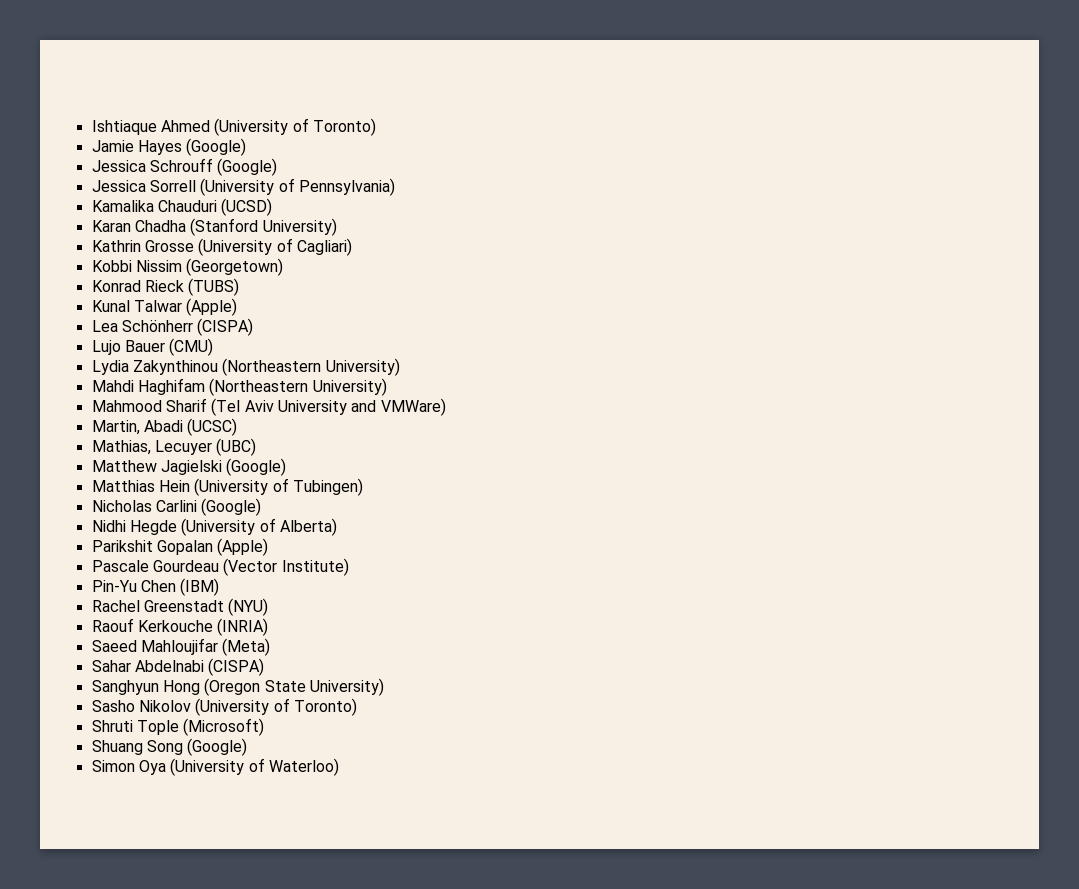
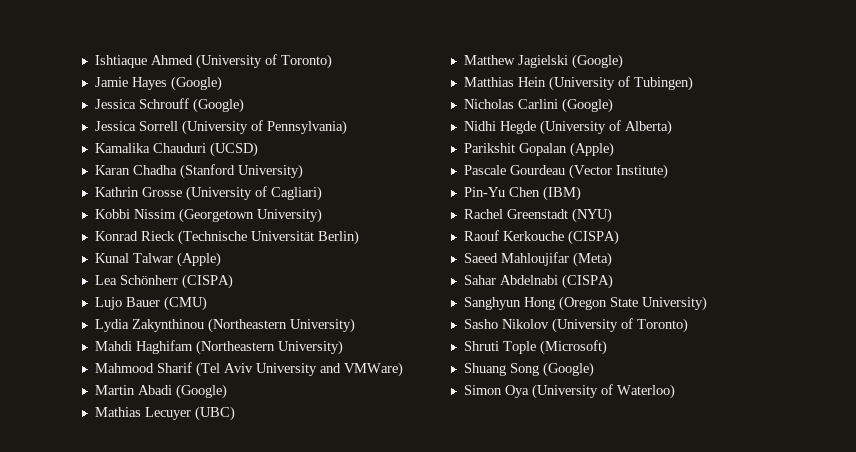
[186,258,284,276] (Georgetown) -> [178,208,322,223] (Georgetown University)
[188,278,240,296] (TUBS) -> [177,230,359,245] (Technische Universität Berlin)
[91,418,238,436] [91,440,151,455] Martin, Abadi (UCSC) // Mathias, -> [94,384,227,399] [94,407,141,417] Martin Abadi (Google) // Mathias
[217,618,269,636] (INRIA) -> [567,230,619,245] (CISPA)

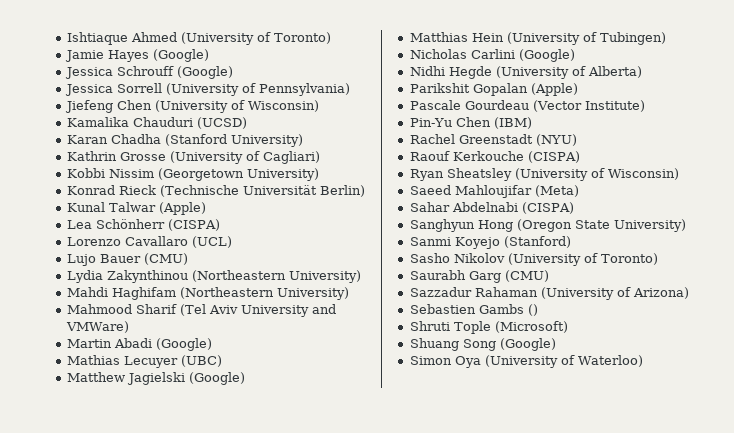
(347, 127) none -> [64,100,319,113] // Jiefeng Chen (University of Wisconsin)
(233, 281) none -> [66,236,232,248] // Lorenzo Cavallaro (UCL)
(619, 237) none -> [409,168,679,181] // Ryan Sheatsley (University of Wisconsin)
(707, 303) none -> [409,236,571,249] // Sanmi Koyejo (Stanford)
(688, 325) none -> [409,270,549,283] [409,287,689,300] [409,304,538,316] // Saurabh Garg (CMU) // Sazzadur Rahaman (University of Arizona) // Sebastien Gambs ()

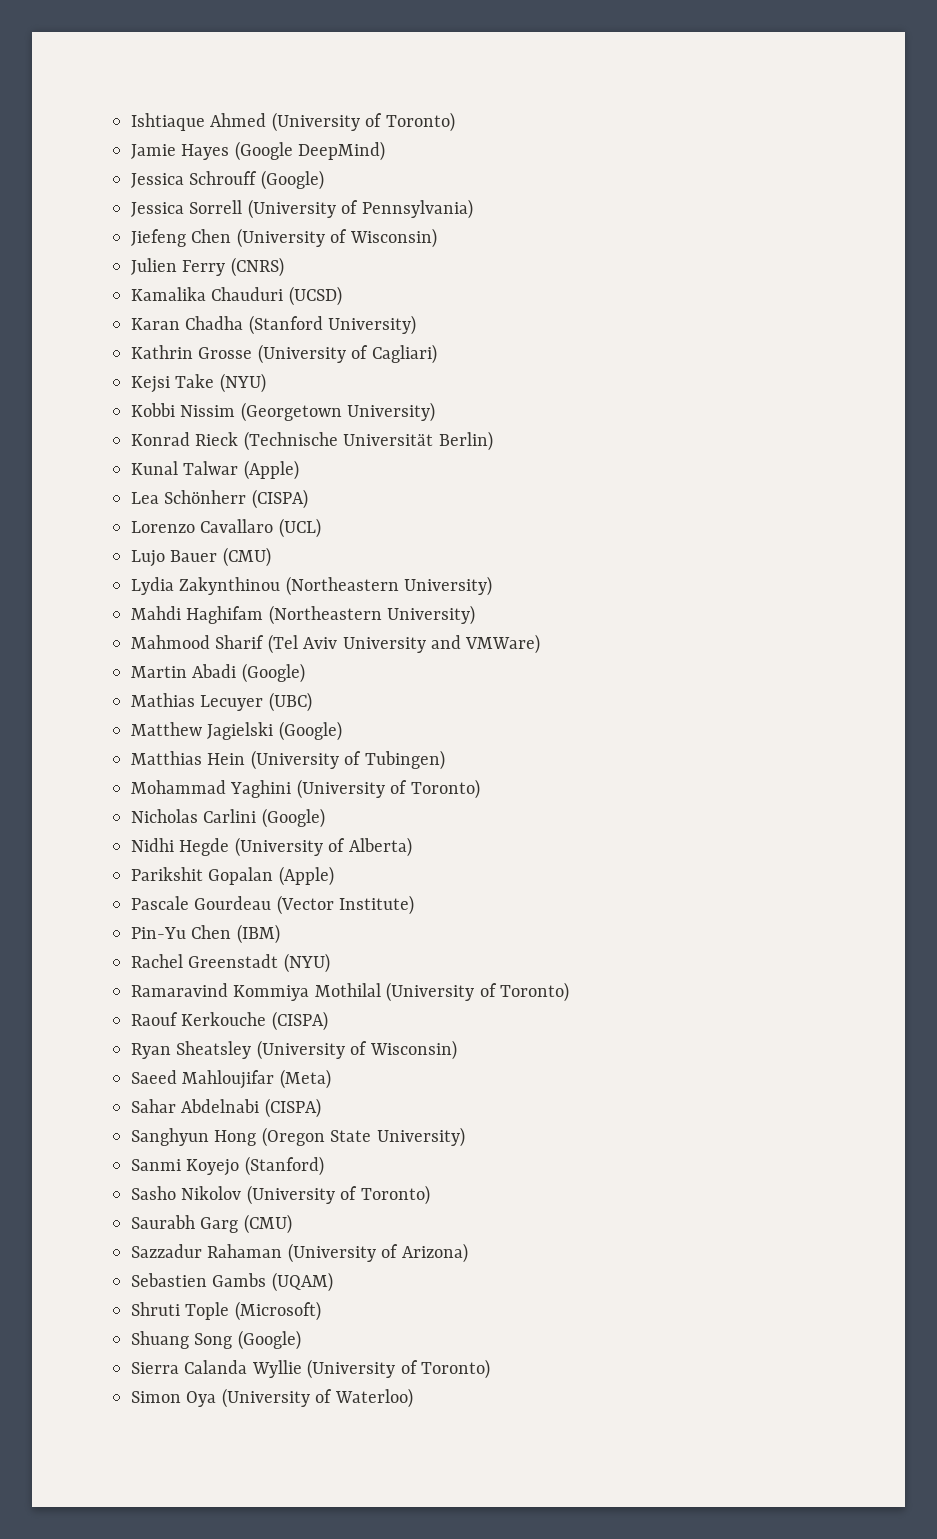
[152,49,209,62] (Google) -> [234,141,386,161] (Google DeepMind)
(319, 106) none -> [131,257,284,277] // Julien Ferry (CNRS)
(320, 157) none -> [131,373,266,393] // Kejsi Take (NYU)
(666, 38) none -> [131,779,480,799] // Mohammad Yaghini (University of Toronto)
(577, 140) none -> [131,982,569,1002] // Ramaravind Kommiya Mothilal (University of Toronto)
[527,304,538,316] () -> [271,1272,333,1292] (UQAM)
(556, 344) none -> [131,1359,490,1379] // Sierra Calanda Wyllie (University of Toronto)

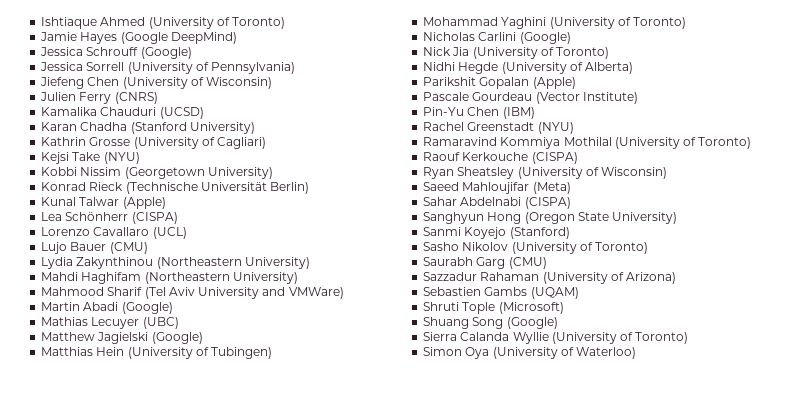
(325, 818) none -> [423,47,610,59] // Nick Jia (University of Toronto)

